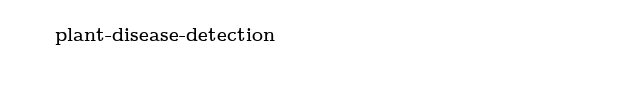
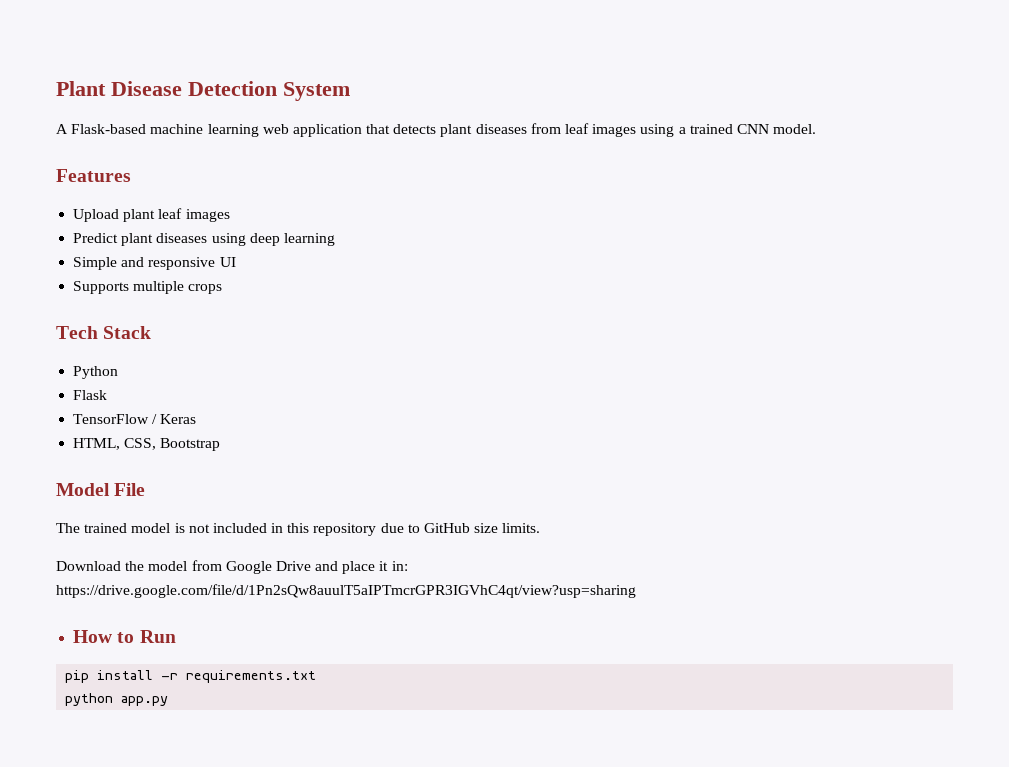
[55,28,275,45] plant-disease-detection -> [56,81,350,101] [56,123,817,137] [56,169,131,182] [73,208,230,222] [73,233,335,246] [73,257,236,270] [73,281,223,294] [56,326,152,339] [73,366,119,379] [73,390,108,400] [73,414,197,424] [73,438,221,451] [56,483,146,496] [56,523,541,536] [56,560,408,574] [56,584,636,598] [73,630,176,643] [65,670,317,683] [65,693,169,706] Plant Disease Detection System // A Flask-based machine learning web application that detects plant diseases from leaf images using a trained CNN model. // Features // Upload plant leaf images // Predict plant diseases using deep learning // Simple and responsive UI // Supports multiple crops // Tech Stack // Python // Flask // TensorFlow / Keras // HTML, CSS, Bootstrap // Model File // The trained model is not included in this repository due to GitHub size limits. // Download the model from Google Drive and place it in: https://drive.google.com/file/d/1Pn2sQw8auulT5aIPTmcrGPR3IGVhC4qt/view?usp=sharing // How to Run // pip install -r requirements.txt // python app.py

